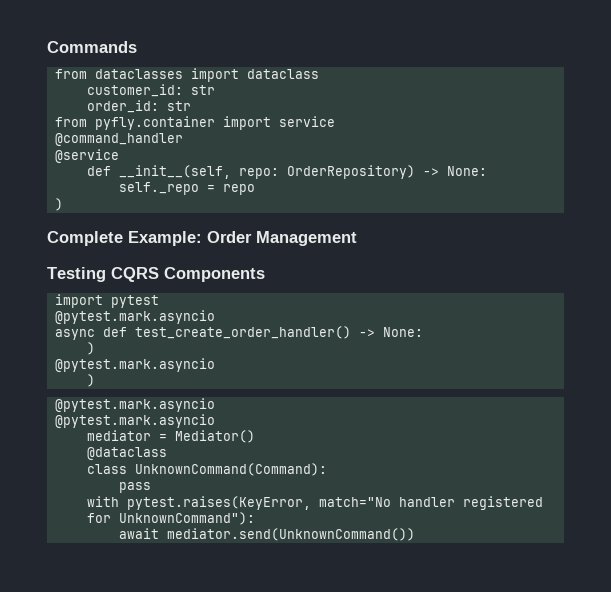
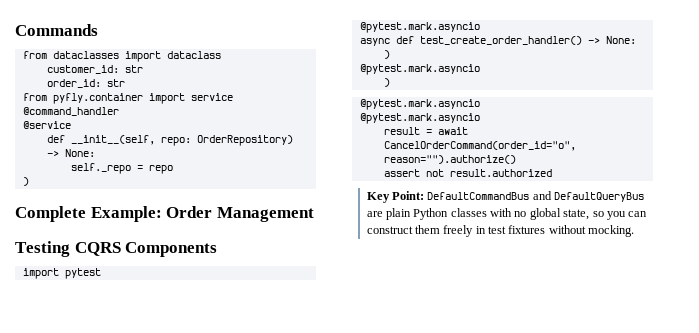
[86,430,255,443] [86,447,167,460] [86,463,327,476] [118,482,151,493] [86,496,543,510] [86,512,255,525] [118,528,415,541] mediator = Mediator() // @dataclass // class UnknownCommand(Command): // pass // with pytest.raises(KeyError, match="No handler registered for UnknownCommand"): // await mediator.send(UnknownCommand()) -> [383,127,468,135] [383,141,576,151] [383,155,516,164] [383,169,552,177] [366,191,645,203] [366,208,648,220] [366,225,635,237] result = await CancelOrderCommand(order_id="o", reason="").authorize() // assert not result.authorized // Key Point: DefaultCommandBus and DefaultQueryBus are plain Python classes with no global state, so you can construct them freely in test fixtures without mocking.

